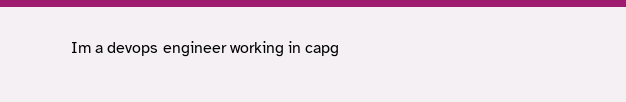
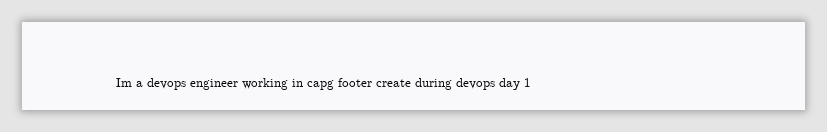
(340, 51) none -> [337,78,531,90] footer create during devops day 1

